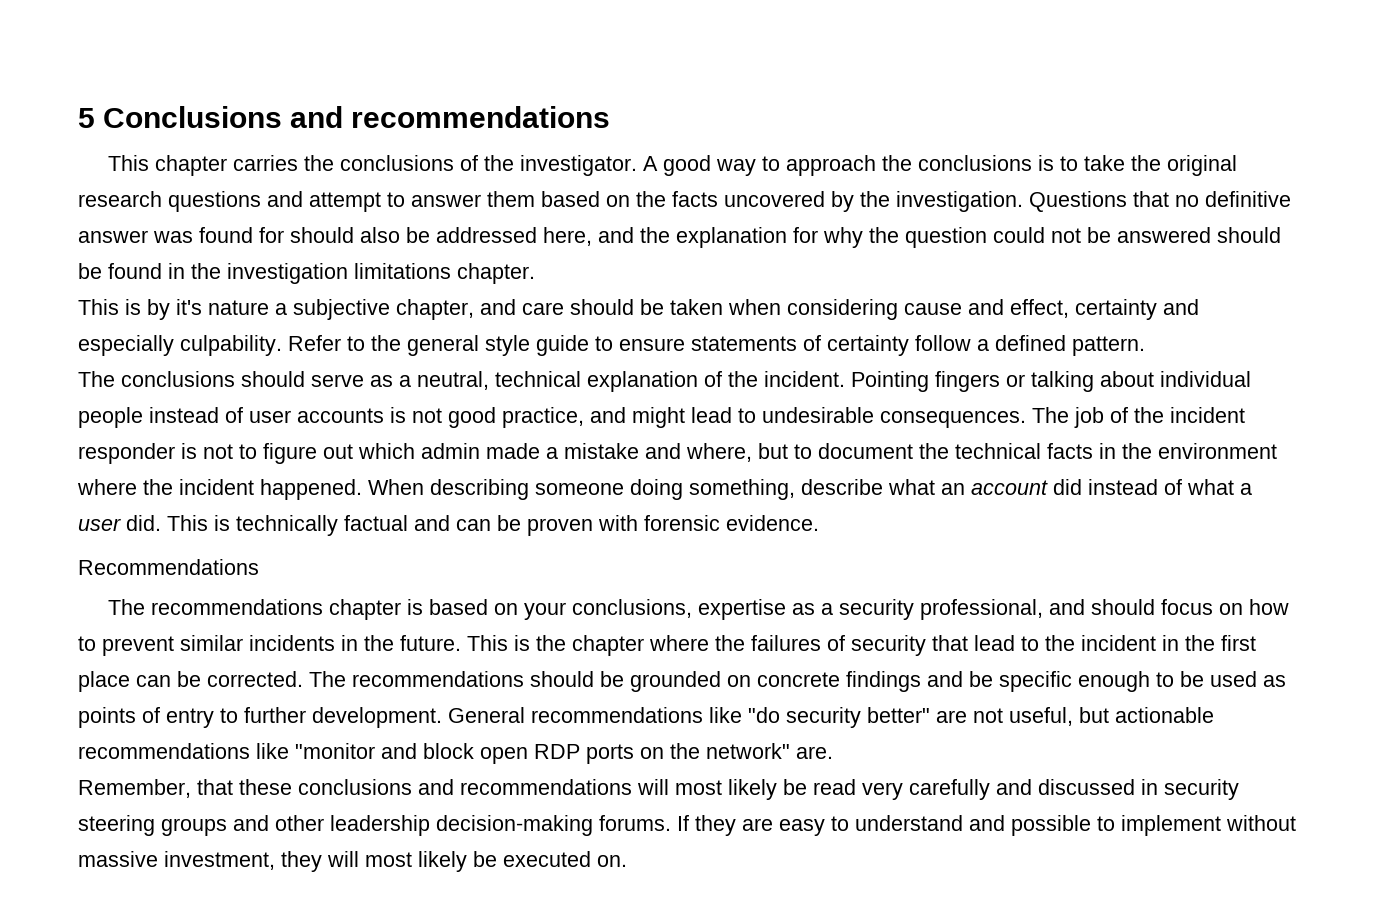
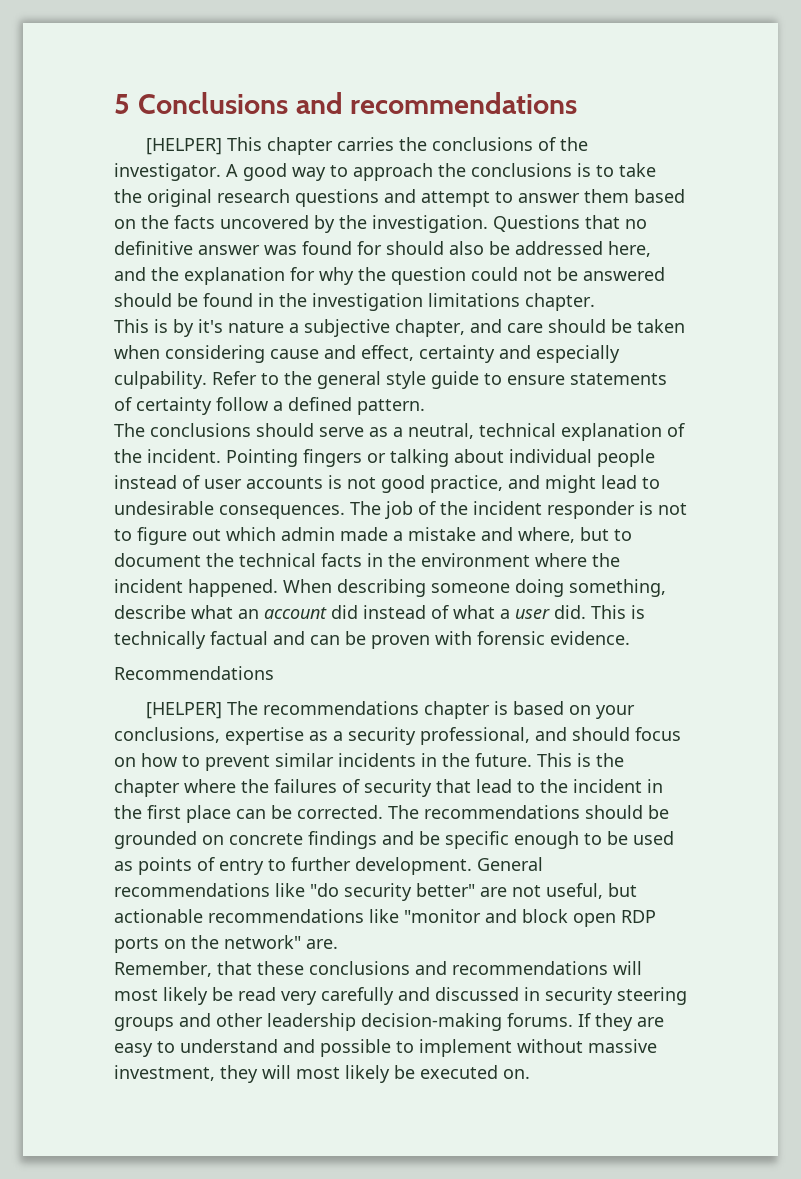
(611, 117) none -> [146,138,223,155] [HELPER]
(259, 567) none -> [146,702,223,719] [HELPER]

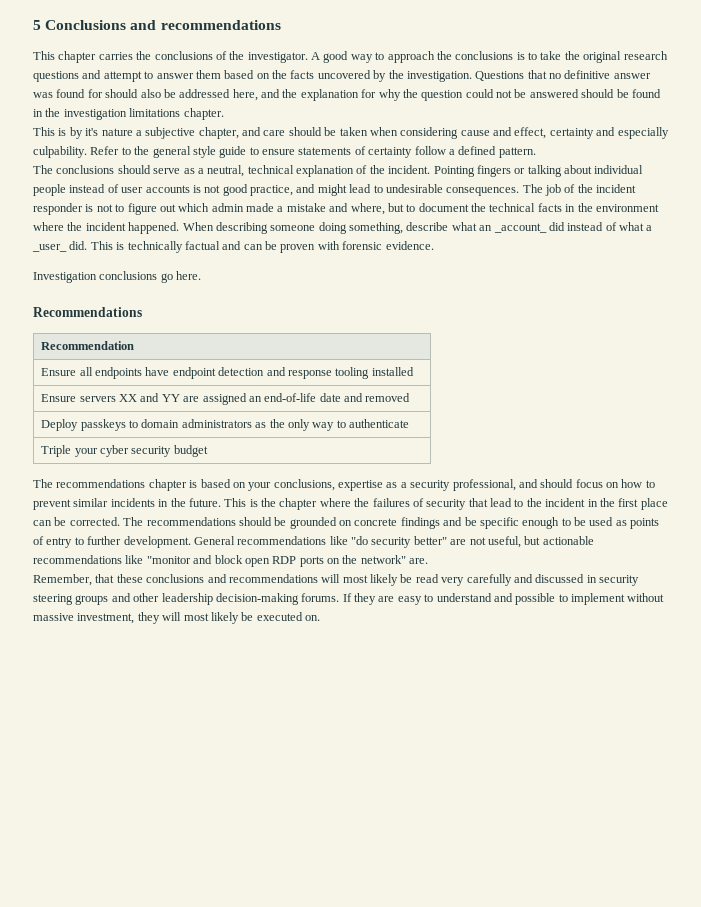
[146,138,223,155] [HELPER] -> (281, 25) none
[264,607,327,619] account -> [493,223,547,233] _account_
[515,608,550,619] user -> [32,244,67,252] _user_
[114,666,274,680] [146,702,223,719] Recommendations // [HELPER] -> [33,271,202,283] [33,307,142,317] [41,341,135,350] [41,367,414,379] [41,393,411,405] [41,419,410,431] [41,445,208,457] Investigation conclusions go here. // Recommendations // Recommendation // Ensure all endpoints have endpoint detection and response tooling installed // Ensure servers XX and YY are assigned an end-of-life date and removed // Deploy passkeys to domain administrators as the only way to authenticate // Triple your cyber security budget //

